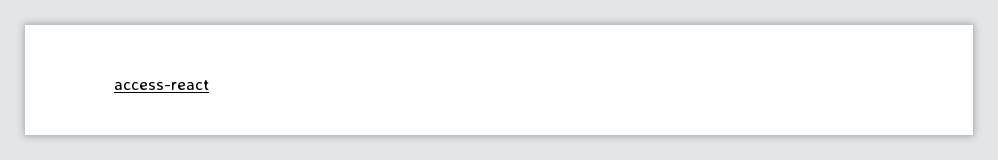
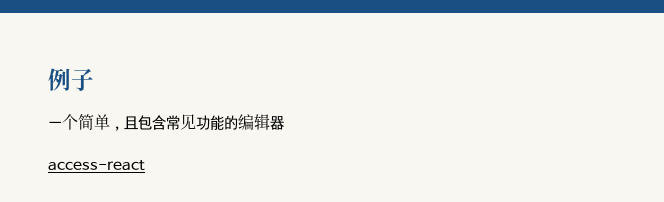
(114, 85) none -> [48,68,94,91] [48,114,284,131] 例子 // 一个简单，且包含常见功能的编辑器 //

